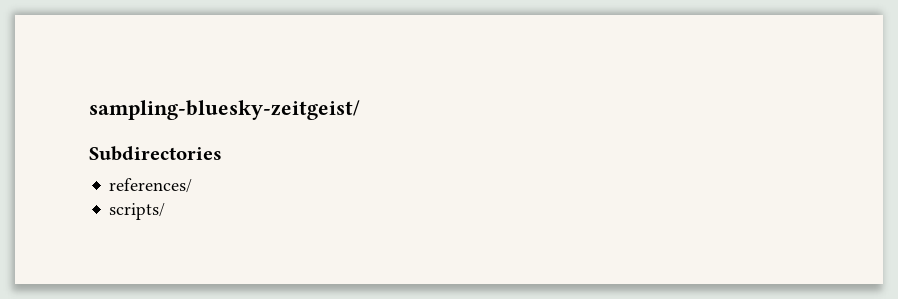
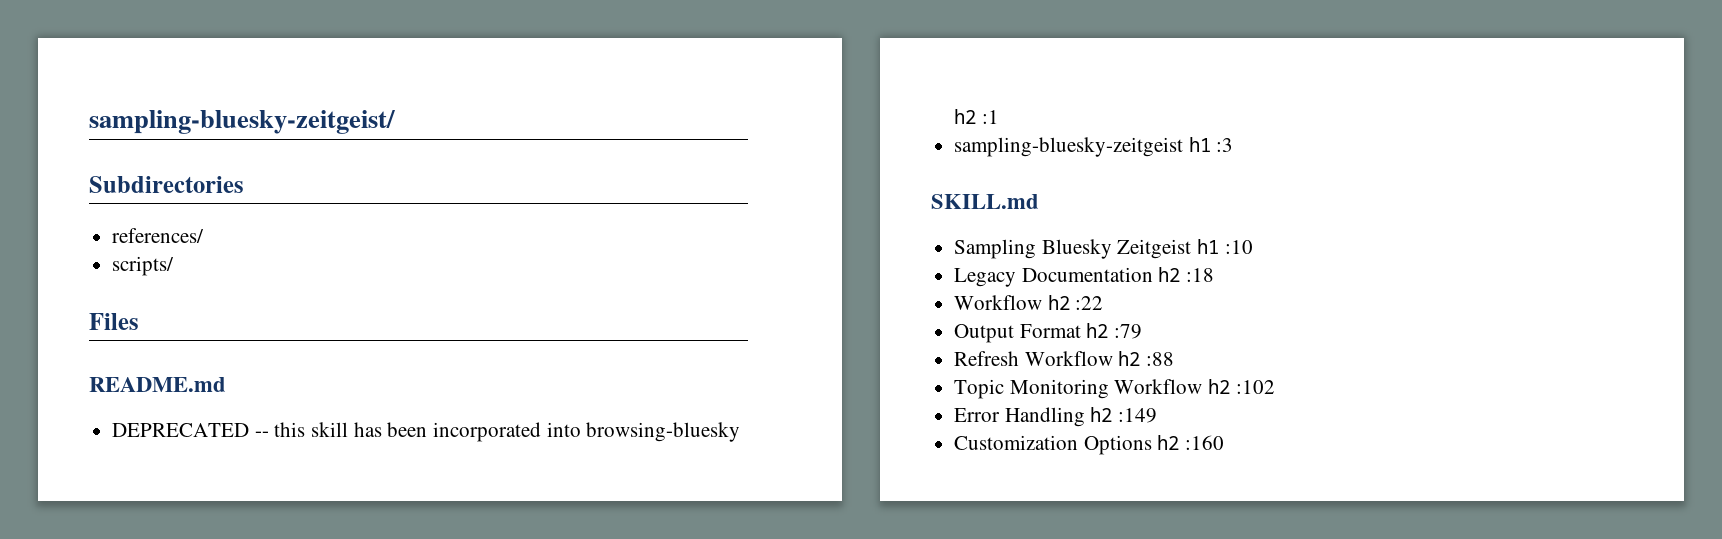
(166, 211) none -> [89,313,139,330] [89,377,226,392] [112,422,741,442] [954,109,999,124] [954,137,1234,157] [931,194,1039,209] [954,239,1253,259] [954,267,1215,287] [954,295,1104,310] [954,323,1143,343] [954,351,1175,366] [954,379,1275,399] [954,407,1158,427] [954,435,1225,455] // Files // README.md // DEPRECATED -- this skill has been incorporated into browsing-bluesky h2 :1 // sampling-bluesky-zeitgeist h1 :3 // SKILL.md // Sampling Bluesky Zeitgeist h1 :10 // Legacy Documentation h2 :18 // Workflow h2 :22 // Output Format h2 :79 // Refresh Workflow h2 :88 // Topic Monitoring Workflow h2 :102 // Error Handling h2 :149 // Customization Options h2 :160

